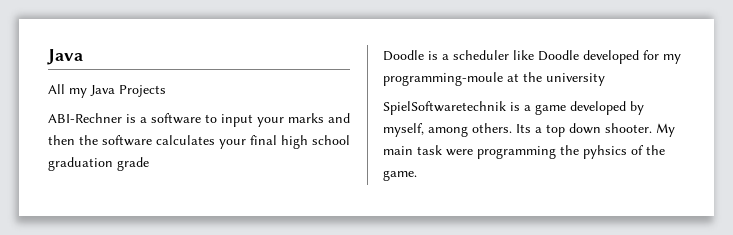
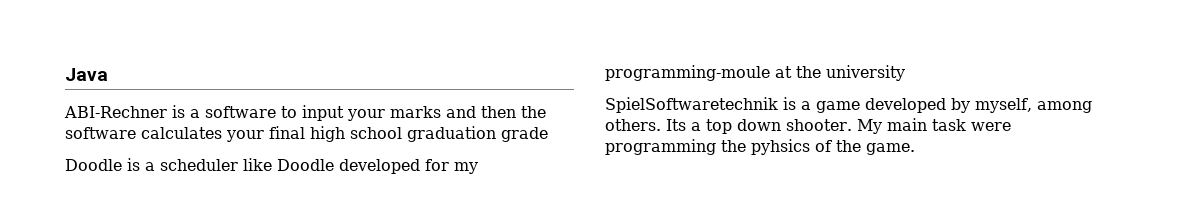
[47,49,83,65] [48,84,166,98] Java // All my Java Projects -> [65,68,108,81] Java

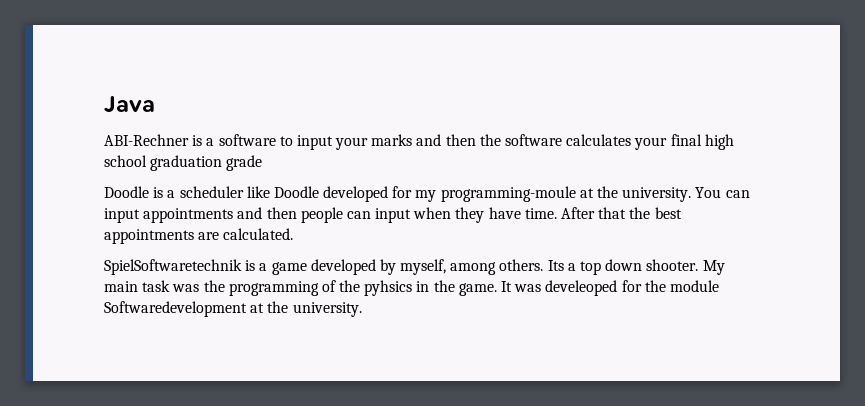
[826,65,905,81] university -> [622,187,750,202] [104,207,682,223] [104,228,294,244] university. You can input appointments and then people can input when they have time. After that the best appointments are calculated.
[970,122,1011,131] [605,139,716,155] were programming -> [172,280,336,296] was the programming of
[815,140,832,152] of -> [416,281,430,292] in
(915, 149) none -> [501,280,719,296] [104,301,362,317] It was develeoped for the module Softwaredevelopment at the university.

